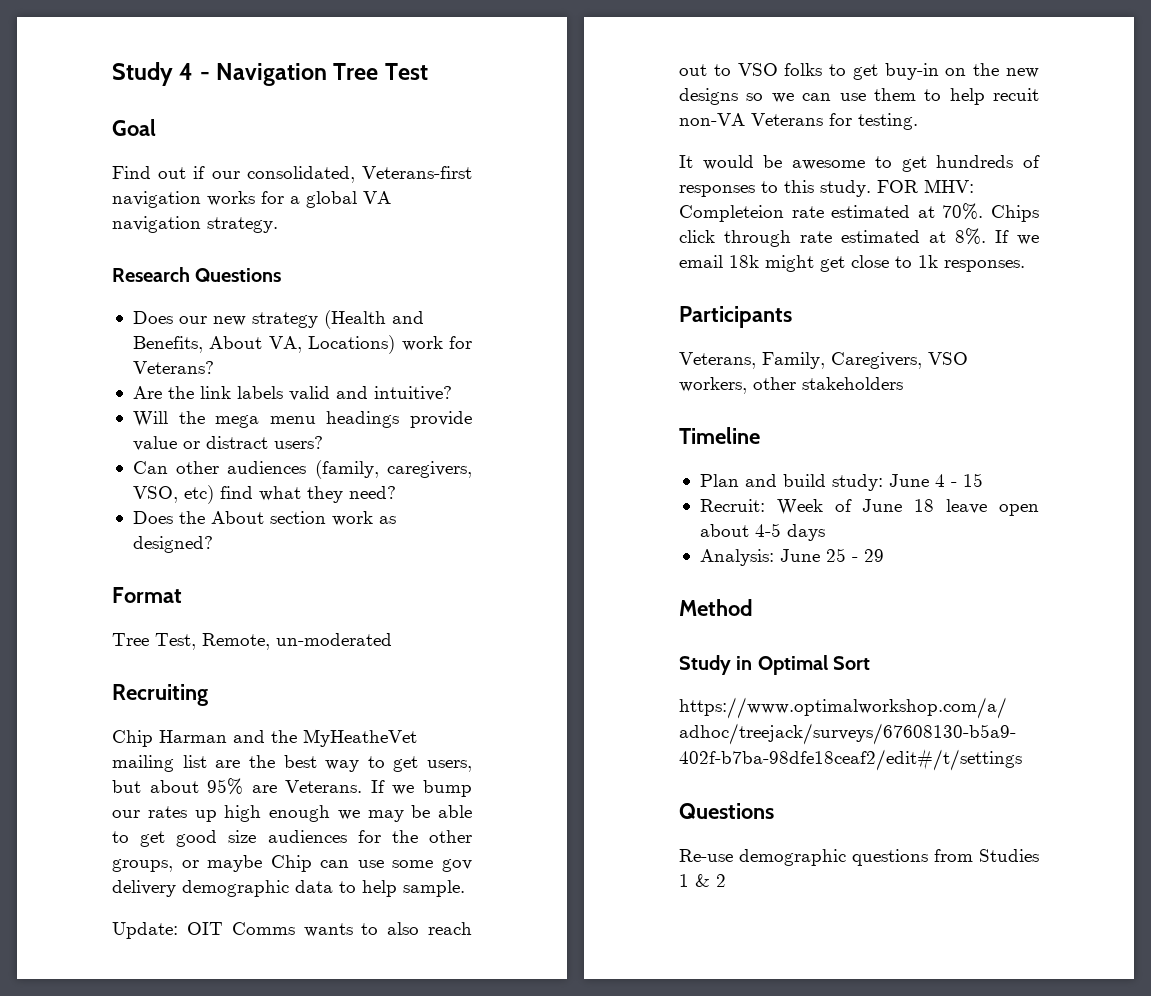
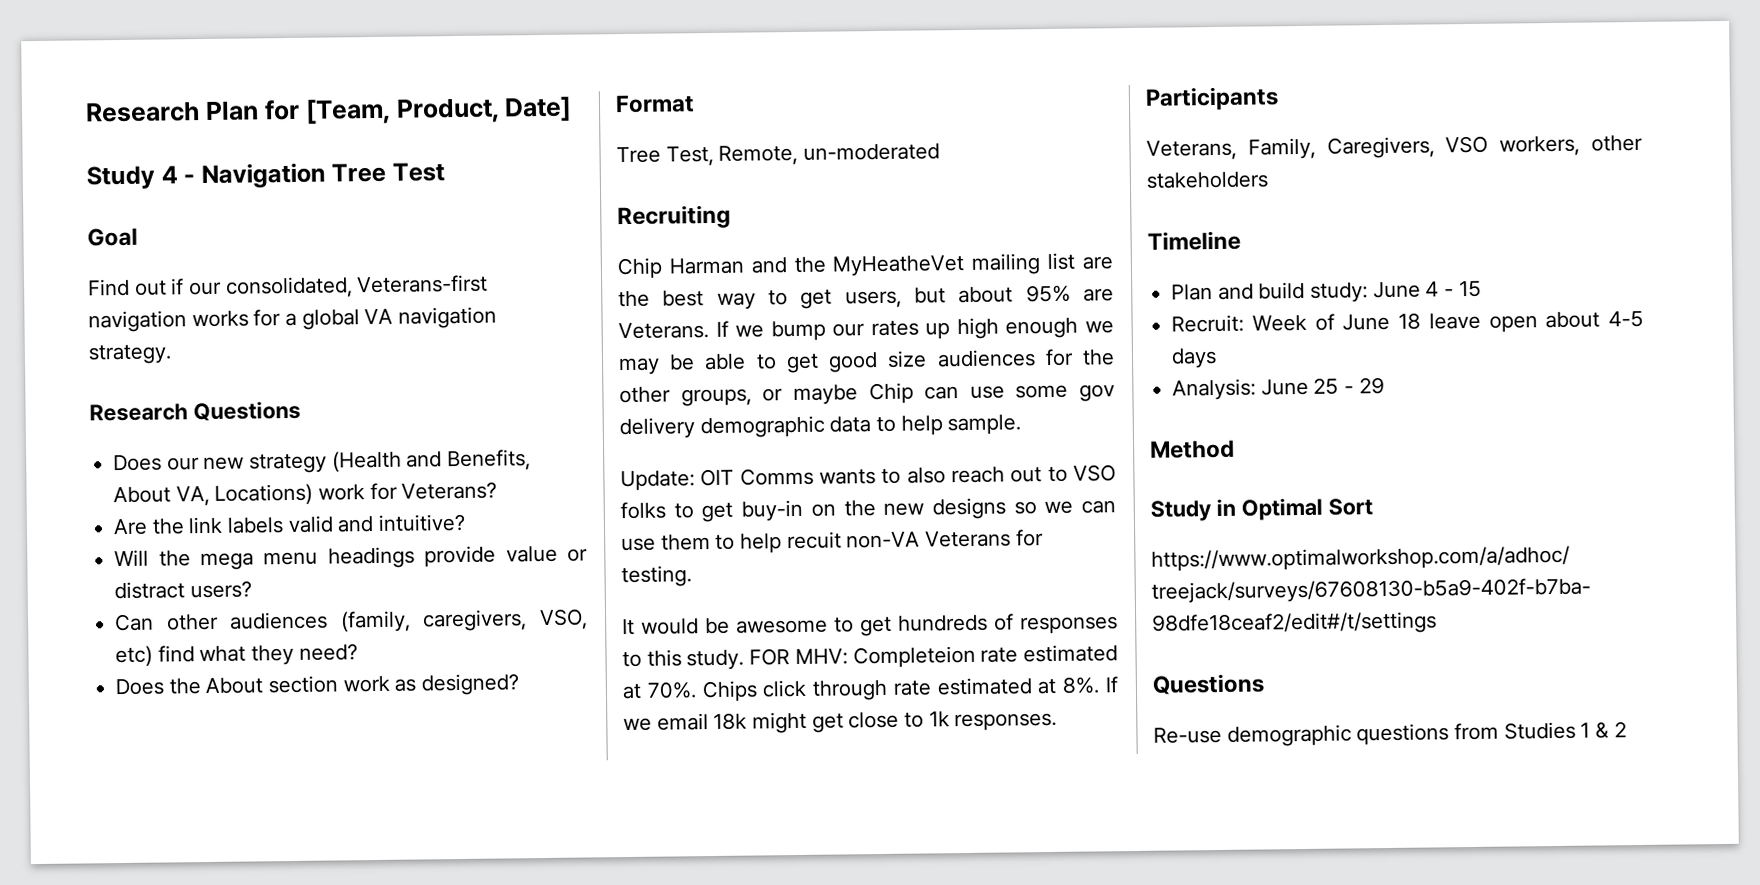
(112, 74) none -> [85,96,573,125] Research Plan for [Team, Product, Date] //

